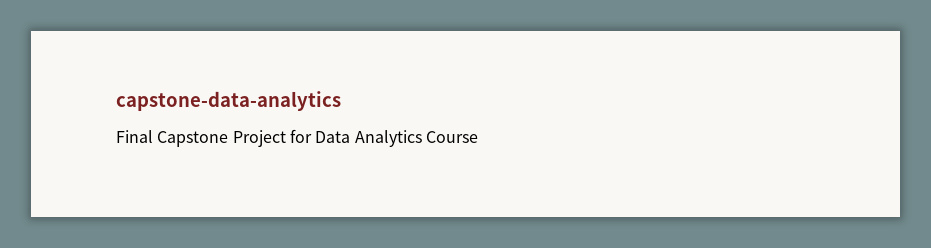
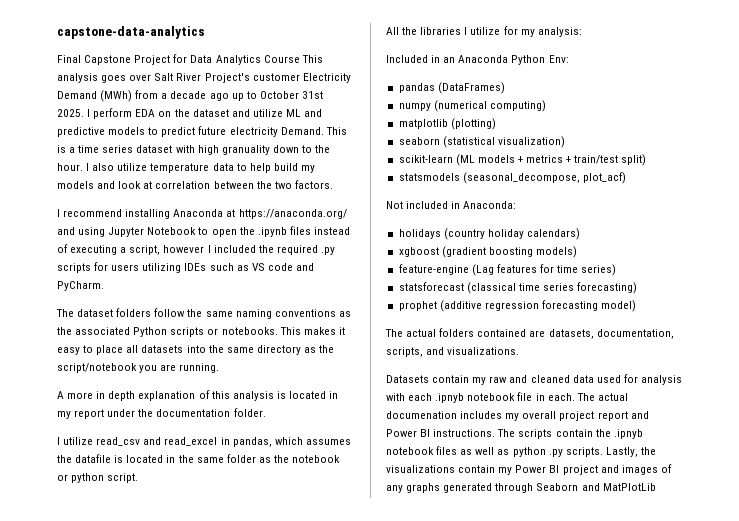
(478, 137) none -> [301,55,323,63] [57,73,351,83] [57,90,323,102] [57,108,323,119] [57,126,347,137] [57,145,331,155] [57,163,315,173] [57,180,333,189] [57,209,347,219] [57,226,350,237] [57,244,335,255] [57,262,314,273] [57,281,104,291] [56,308,351,319] [57,327,345,337] [57,345,335,355] [57,363,220,373] [57,390,339,401] [57,408,266,419] [57,437,351,447] [57,454,341,463] [57,473,139,483] [386,26,582,37] [386,55,569,65] [398,82,505,94] [398,100,546,112] [398,118,496,130] [398,136,565,148] [398,154,647,166] [398,172,626,184] [386,201,517,209] [398,228,580,240] [398,246,577,258] [398,264,617,276] [398,282,638,294] [398,300,637,312] [385,328,674,339] [386,347,520,357] [386,374,682,385] [386,392,628,403] [386,411,649,421] [386,429,643,439] [386,446,656,457] [386,464,672,475] [386,483,656,493] This analysis goes over Salt River Project's customer Electricity Demand (MWh) from a decade ago up to October 31st 2025. I perform EDA on the dataset and utilize ML and predictive models to predict future electricity Demand. This is a time series dataset with high granuality down to the hour. I also utilize temperature data to help build my models and look at correlation between the two factors. // I recommend installing Anaconda at https://anaconda.org/ and using Jupyter Notebook to open the .ipynb files instead of executing a script, however I included the required .py scripts for users utilizing IDEs such as VS code and PyCharm. // The dataset folders follow the same naming conventions as the associated Python scripts or notebooks. This makes it easy to place all datasets into the same directory as the script/notebook you are running. // A more in depth explanation of this analysis is located in my report under the documentation folder. // I utilize read_csv and read_excel in pandas, which assumes the datafile is located in the same folder as the notebook or python script. // All the libraries I utilize for my analysis: // Included in an Anaconda Python Env: // pandas (DataFrames) // numpy (numerical computing) // matplotlib (plotting) // seaborn (statistical visualization) // scikit-learn (ML models + metrics + train/test split) // statsmodels (seasonal_decompose, plot_acf) // Not included in Anaconda: // holidays (country holiday calendars) // xgboost (gradient boosting models) // feature-engine (Lag features for time series) // statsforecast (classical time series forecasting) // prophet (additive regression forecasting model) // The actual folders contained are datasets, documentation, scripts, and visualizations. // Datasets contain my raw and cleaned data used for analysis with each .ipnyb notebook file in each. The actual documenation includes my overall project report and Power BI instructions. The scripts contain the .ipnyb notebook files as well as python .py scripts. Lastly, the visualizations contain my Power BI project and images of any graphs generated through Seaborn and MatPlotLib

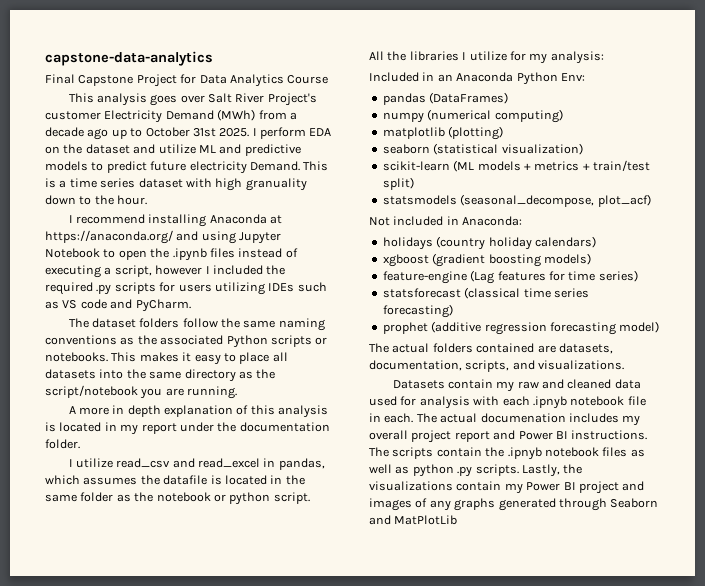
(300, 59) none -> (329, 79) //
[86,163,315,173] [57,180,333,189] I also utilize temperature data to help build my models and look at correlation between the two factors. -> (148, 200) none

